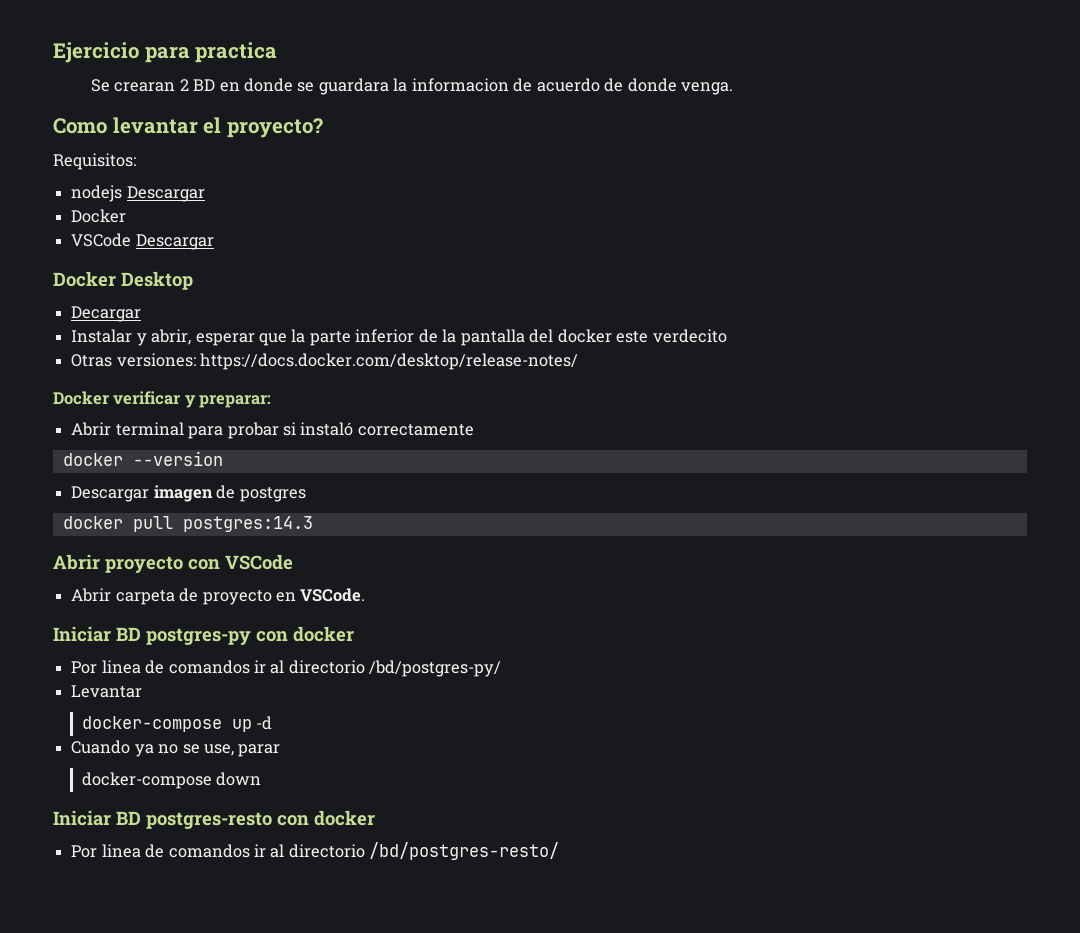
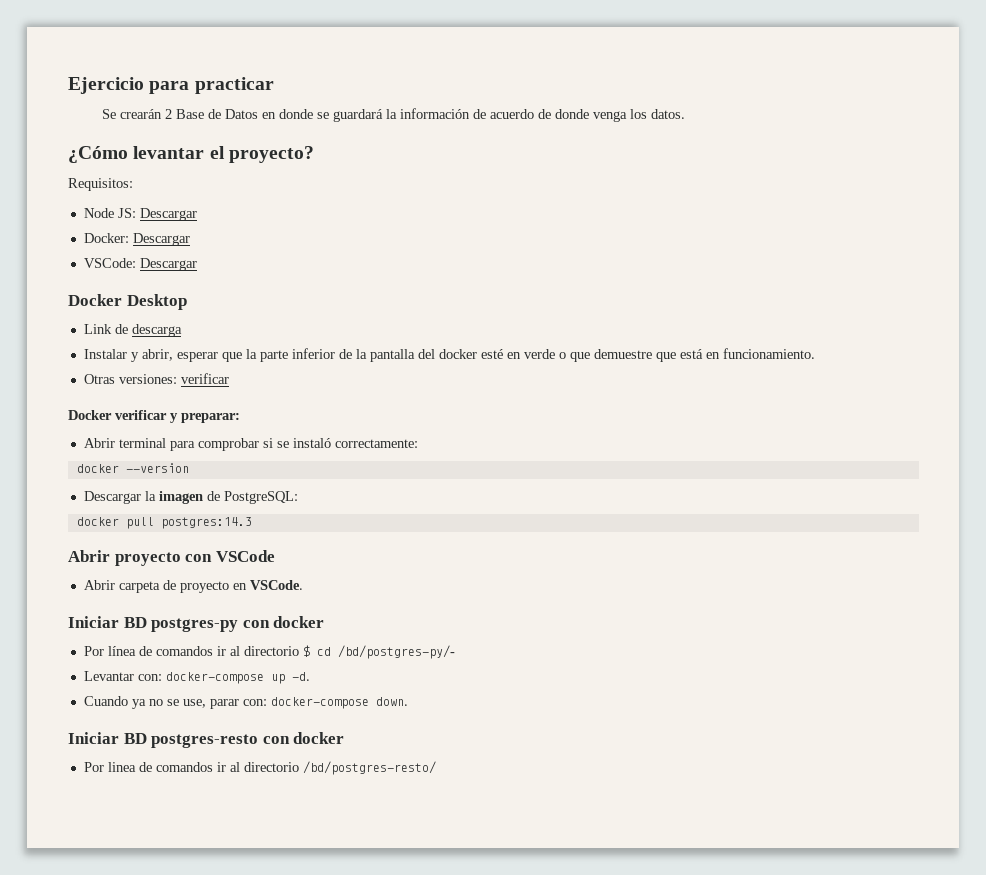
[195,42,278,63] practica -> [194,77,274,94] practicar
[114,78,734,95] [53,118,107,134] crearan 2 BD en donde se guardara la informacion de acuerdo de donde venga. // Como -> [120,108,686,122] [68,146,128,163] crearán 2 Base de Datos en donde se guardará la información de acuerdo de donde venga los datos. // ¿Cómo
[71,185,205,202] [71,209,127,223] [71,233,132,247] nodejs Descargar // Docker // VSCode -> [83,208,197,221] [83,233,190,246] [83,258,136,268] Node JS: Descargar // Docker: Descargar // VSCode:
[71,306,142,322] Decargar -> [83,324,182,337] Link de descarga
[616,329,727,343] este verdecito -> [480,348,815,362] esté en verde o que demuestre que está en funcionamiento.
[200,353,579,370] https://docs.docker.com/desktop/release-notes/ -> [180,373,229,384] verificar
[227,422,474,439] probar si instaló correctamente -> [197,438,418,451] comprobar si se instaló correctamente:
(150, 494) none -> [144,491,156,501] la
[239,487,306,502] postgres -> [223,491,298,504] PostgreSQL:
[101,660,502,677] linea de comandos ir al directorio /bd/postgres-py/ -> [107,645,455,659] línea de comandos ir al directorio $ cd /bd/postgres-py/-
(143, 691) // -> [137,674,162,681] con:
[256,716,273,730] -d -> [291,672,310,681] -d.
[81,772,262,789] // docker-compose down -> [242,697,408,709] con: docker-compose down.

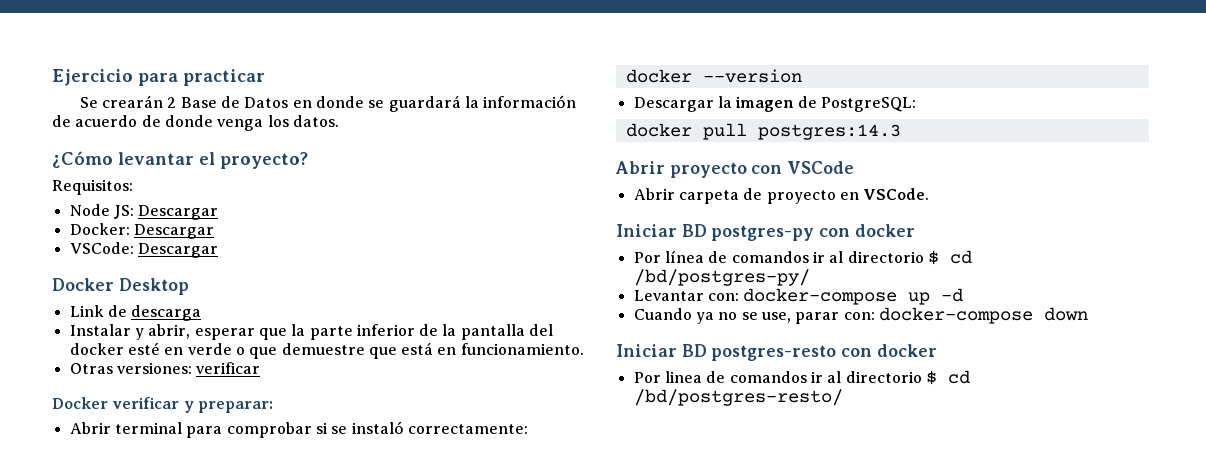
[337,645,455,659] /bd/postgres-py/- -> [633,269,810,286] /bd/postgres-py/
[291,672,310,681] -d. -> [941,288,964,302] -d
[375,697,408,706] down. -> [1043,307,1088,321] down
(299, 767) none -> [925,370,970,385] $ cd

